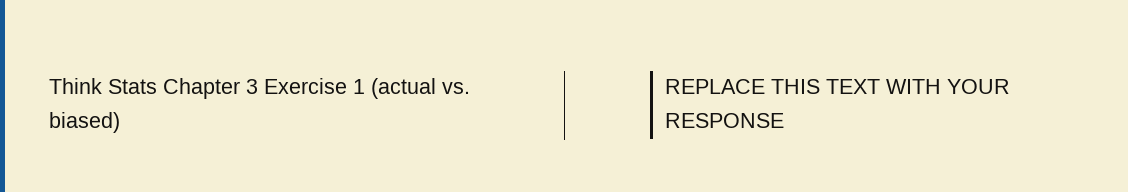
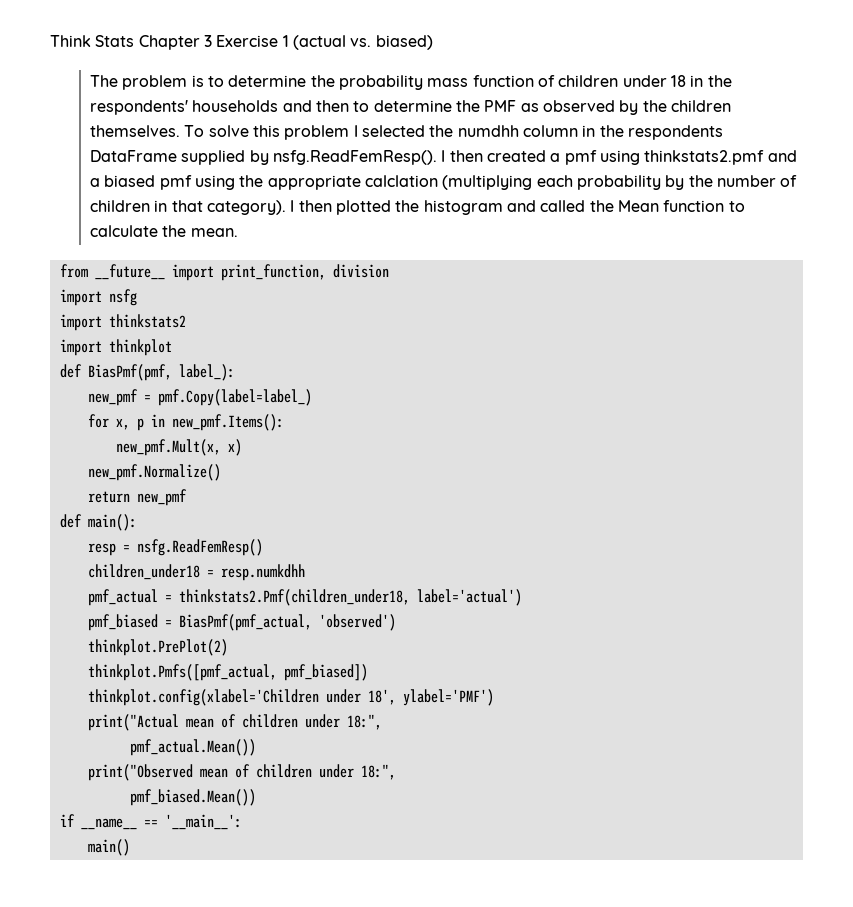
[665,79,1011,94] [665,113,785,128] REPLACE THIS TEXT WITH YOUR RESPONSE -> [90,75,732,90] [90,100,732,115] [90,125,724,140] [90,150,797,165] [90,175,798,190] [90,200,745,215] [90,225,238,237] [59,264,389,281] [59,289,137,306] [59,314,186,331] [59,339,172,356] [59,364,235,381] [87,389,312,406] [87,414,284,431] [115,439,242,456] [87,464,221,481] [87,489,187,506] [59,514,137,531] [87,539,263,556] [87,564,305,581] [87,589,522,606] [87,614,396,631] [87,639,228,656] [87,664,368,681] [87,689,494,706] [87,714,382,731] [129,739,256,756] [87,764,396,781] [129,789,256,806] [59,814,242,830] [87,839,130,856] The problem is to determine the probability mass function of children under 18 in the respondents' households and then to determine the PMF as observed by the children themselves. To solve this problem I selected the numdhh column in the respondents DataFrame supplied by nsfg.ReadFemResp(). I then created a pmf using thinkstats2.pmf and a biased pmf using the appropriate calclation (multiplying each probability by the number of children in that category). I then plotted the histogram and called the Mean function to calculate the mean. // from __future__ import print_function, division // import nsfg // import thinkstats2 // import thinkplot // def BiasPmf(pmf, label_): // new_pmf = pmf.Copy(label=label_) // for x, p in new_pmf.Items(): // new_pmf.Mult(x, x) // new_pmf.Normalize() // return new_pmf // def main(): // resp = nsfg.ReadFemResp() // children_under18 = resp.numkdhh // pmf_actual = thinkstats2.Pmf(children_under18, label='actual') // pmf_biased = BiasPmf(pmf_actual, 'observed') // thinkplot.PrePlot(2) // thinkplot.Pmfs([pmf_actual, pmf_biased]) // thinkplot.config(xlabel='Children under 18', ylabel='PMF') // print("Actual mean of children under 18:", // pmf_actual.Mean()) // print("Observed mean of children under 18:", // pmf_biased.Mean()) // if __name__ == '__main__': // main()

